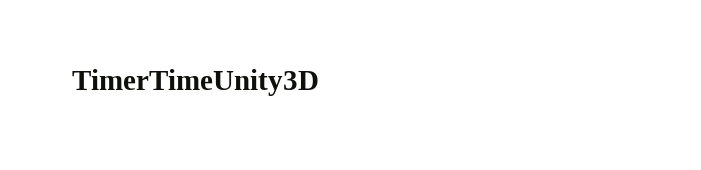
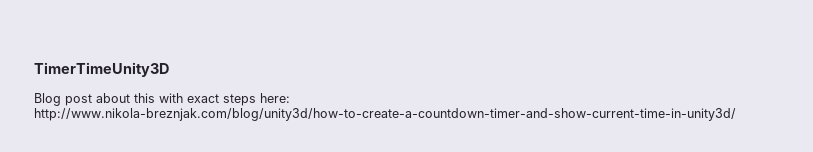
(319, 82) none -> [34,93,290,106] [34,108,736,121] // Blog post about this with exact steps here: http://www.nikola-breznjak.com/blog/unity3d/how-to-create-a-countdown-timer-and-show-current-time-in-unity3d/

